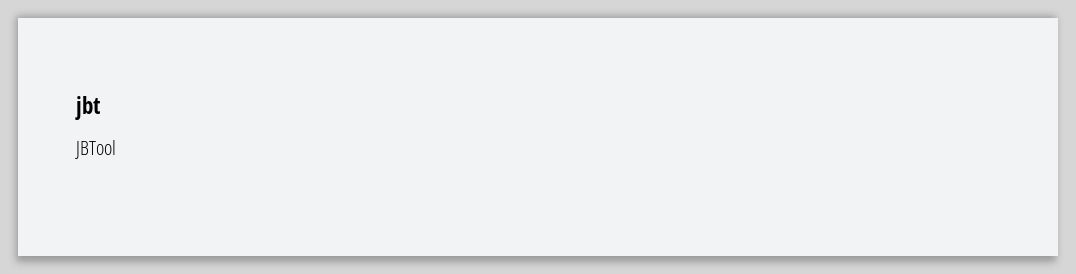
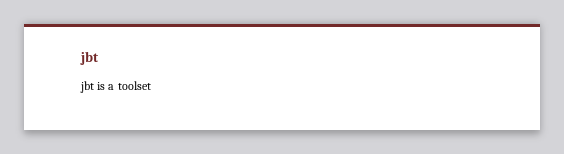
[75,140,116,159] JBTool -> [80,81,151,93] jbt is a toolset

